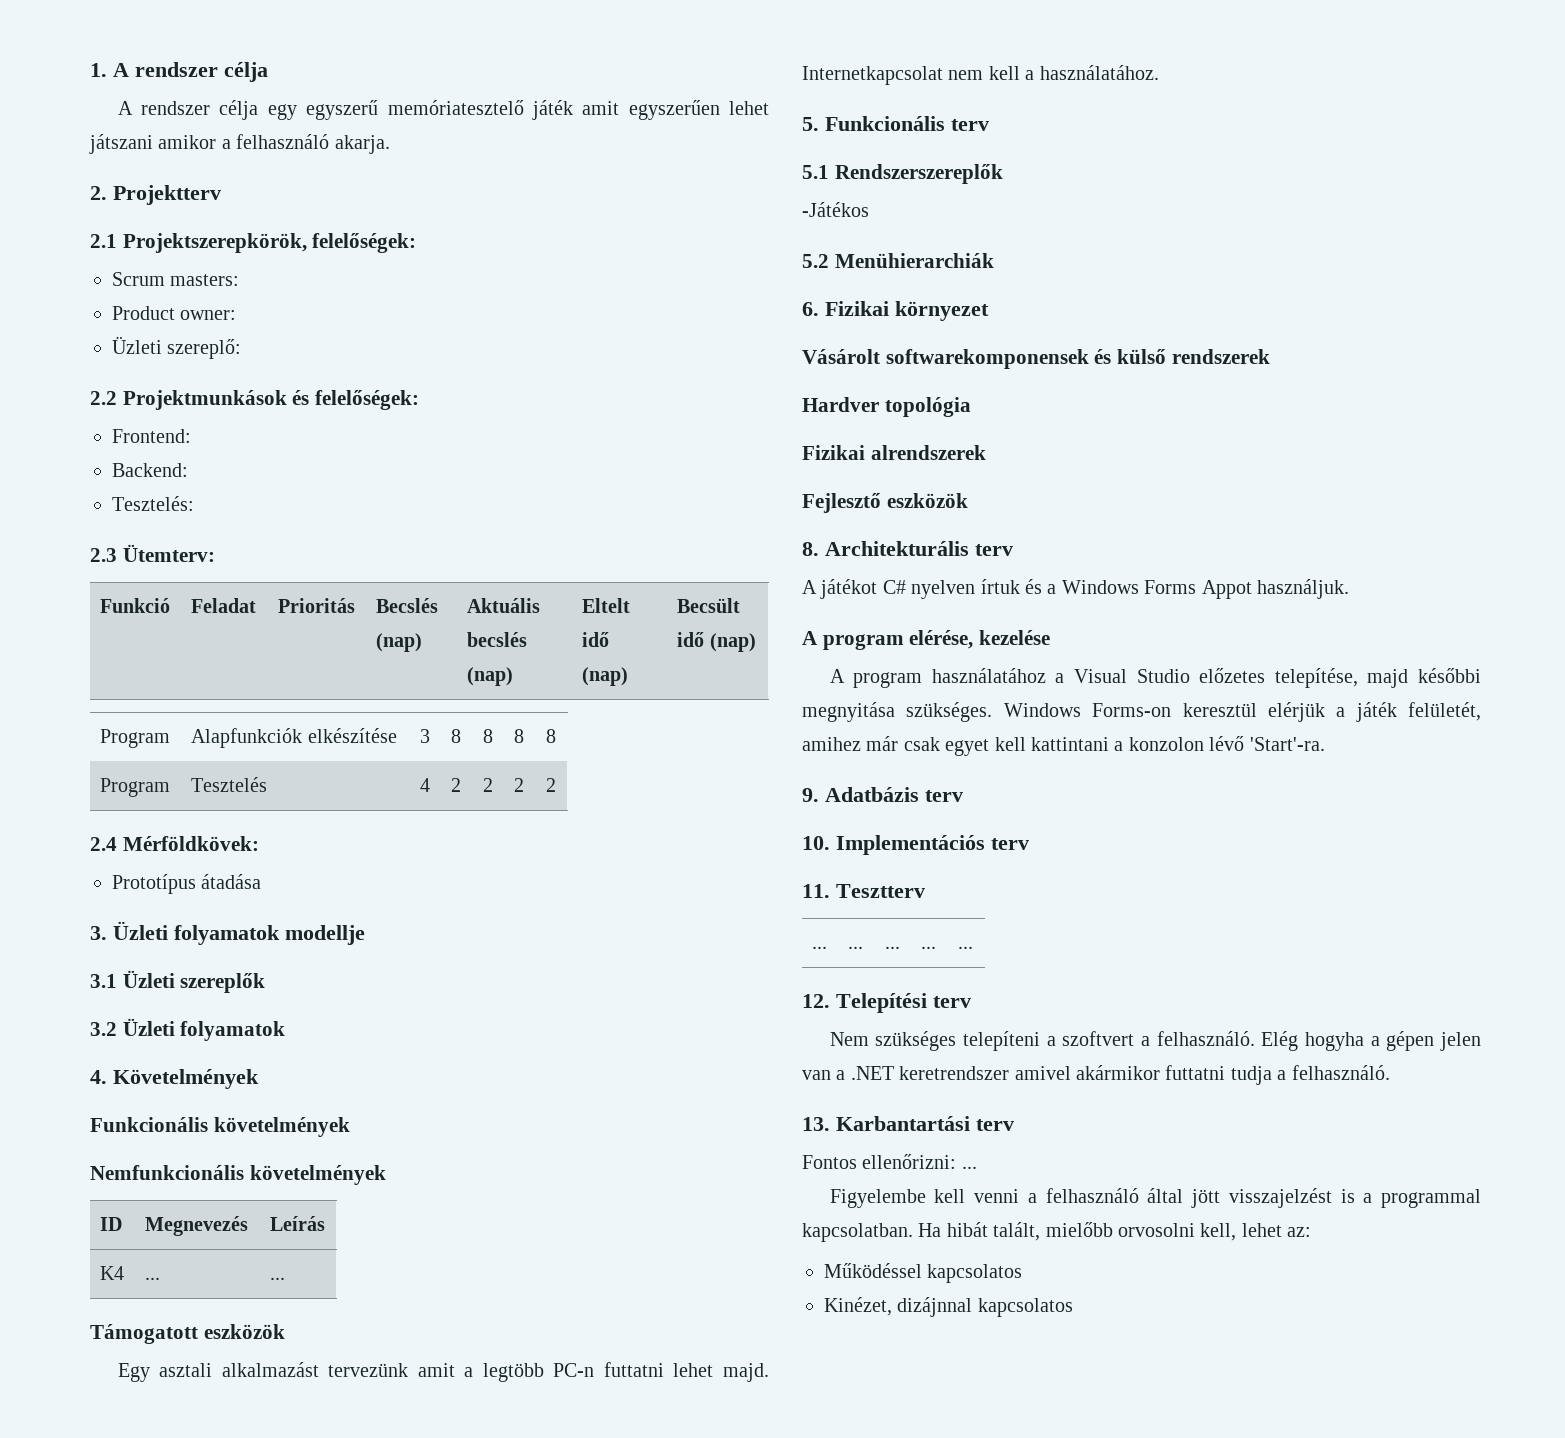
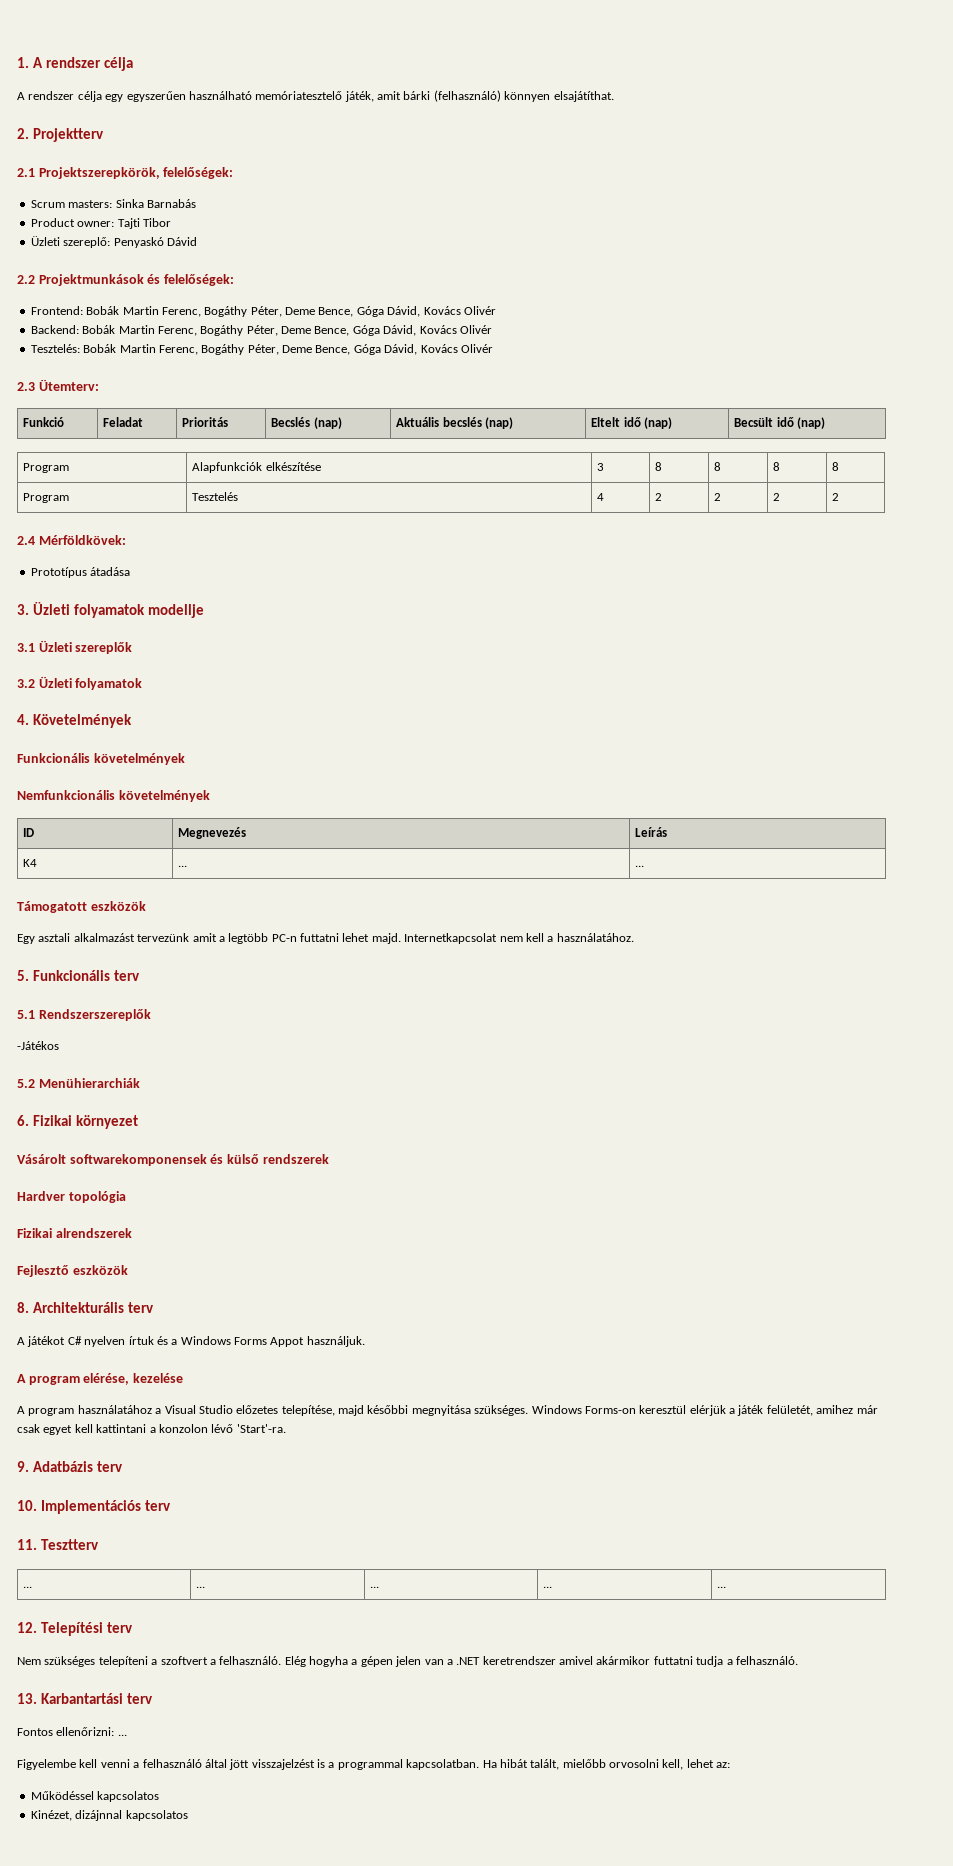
[306,100,769,120] [89,134,390,154] egyszerű memóriatesztelő játék amit egyszerűen lehet játszani amikor a felhasználó akarja. -> [126,90,614,102] egyszerűen használható memóriatesztelő játék, amit bárki (felhasználó) könnyen elsajátíthat.
(240, 280) none -> [115,199,196,208] Sinka Barnabás
(237, 315) none -> [117,218,171,229] Tajti Tibor
(242, 349) none -> [113,237,197,248] Penyaskó Dávid
[112,463,188,477] [112,496,194,511] // Backend: // Tesztelés: -> [86,306,496,317] [30,325,492,336] [30,344,493,355] Bobák Martin Ferenc, Bogáthy Péter, Deme Bence, Góga Dávid, Kovács Olivér // Backend: Bobák Martin Ferenc, Bogáthy Péter, Deme Bence, Góga Dávid, Kovács Olivér // Tesztelés: Bobák Martin Ferenc, Bogáthy Péter, Deme Bence, Góga Dávid, Kovács Olivér

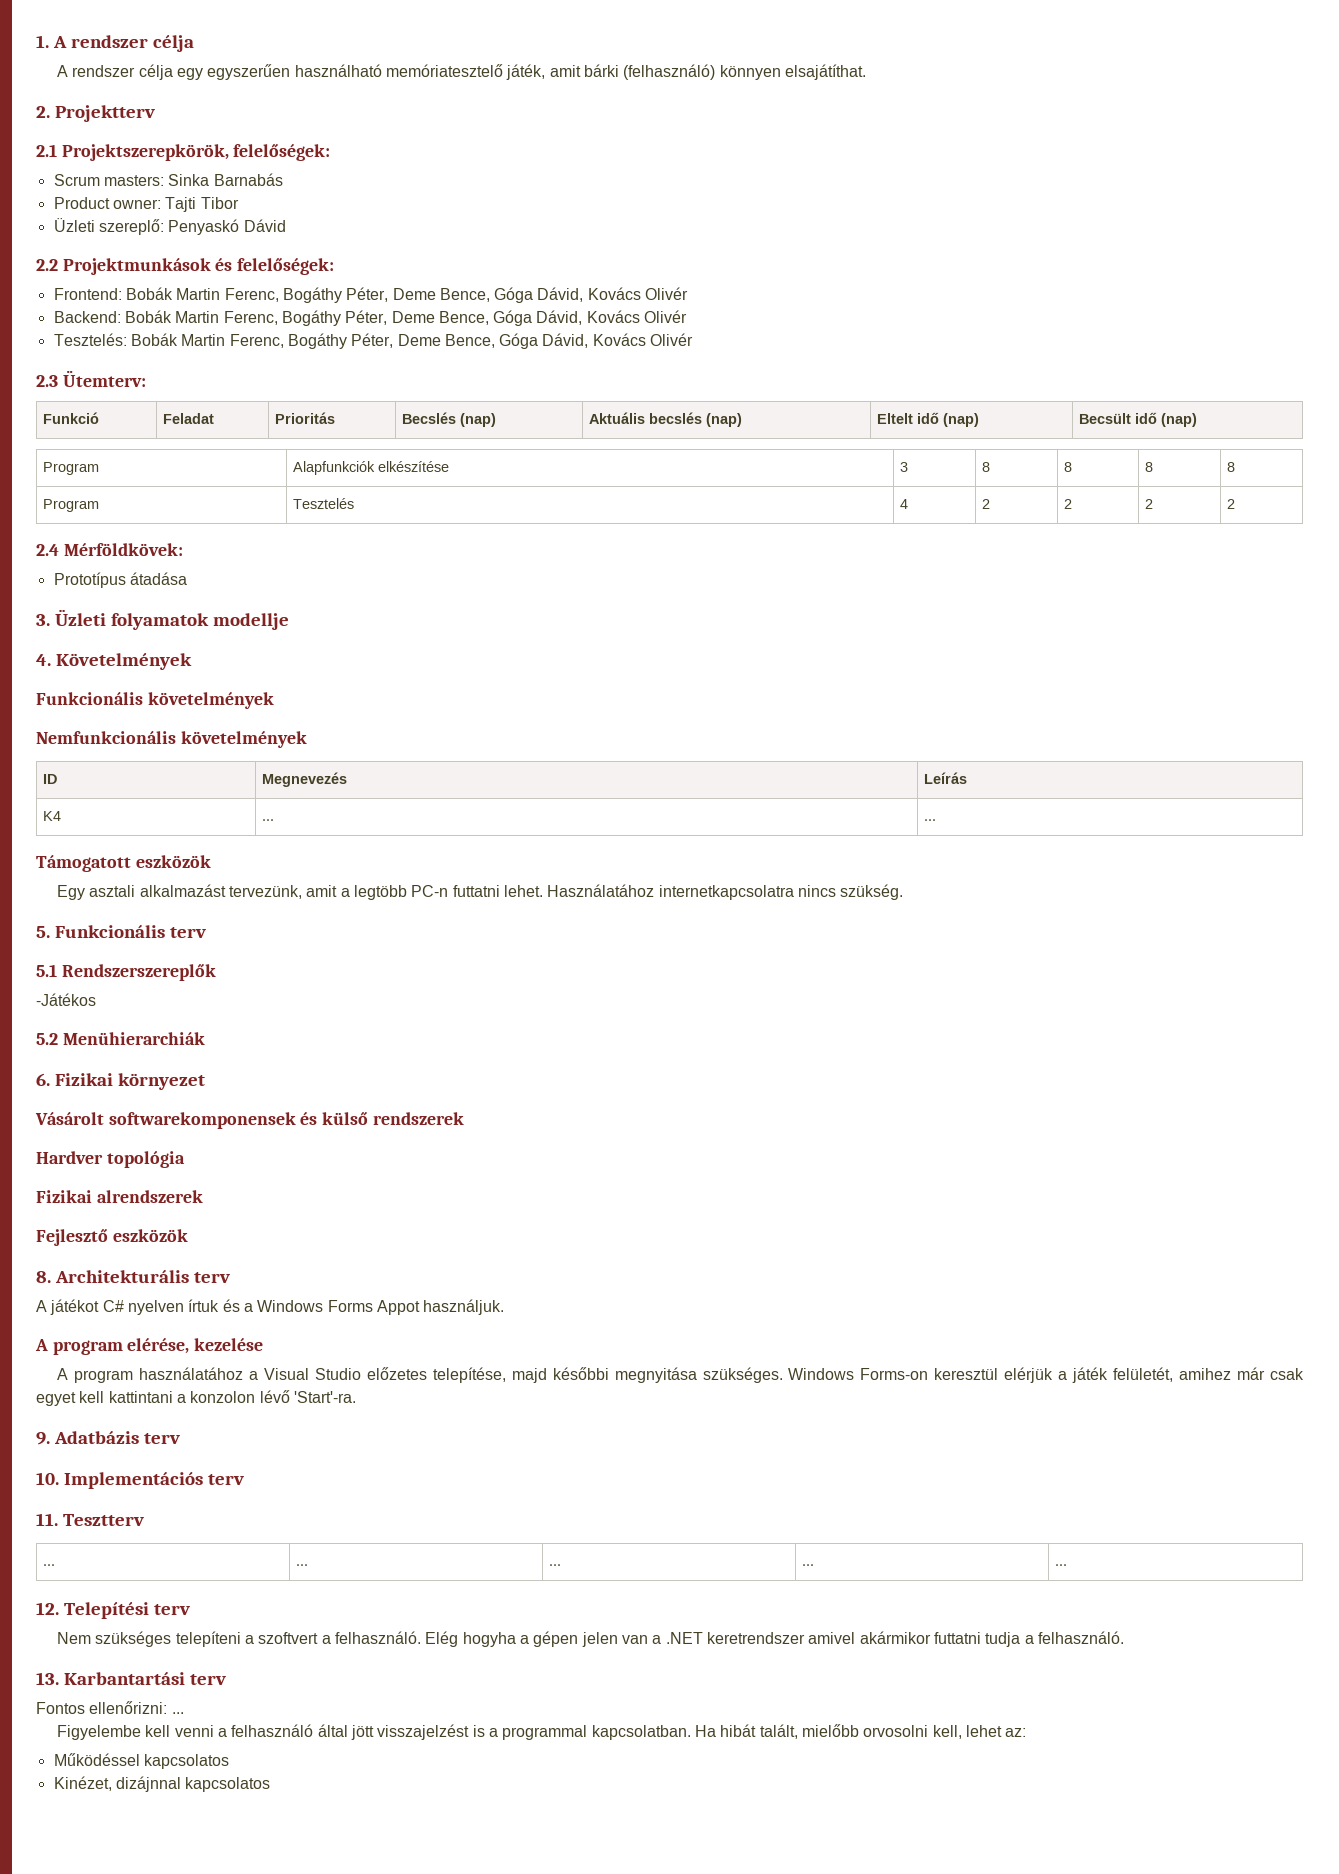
[17,640,133,654] [17,676,143,690] // 3.1 Üzleti szereplők // 3.2 Üzleti folyamatok -> (290, 621) none
[137,933,190,942] tervezünk -> [229,885,303,899] tervezünk,
[342,933,634,944] lehet majd. Internetkapcsolat nem kell a használatához. -> [504,884,904,900] lehet. Használatához internetkapcsolatra nincs szükség.

